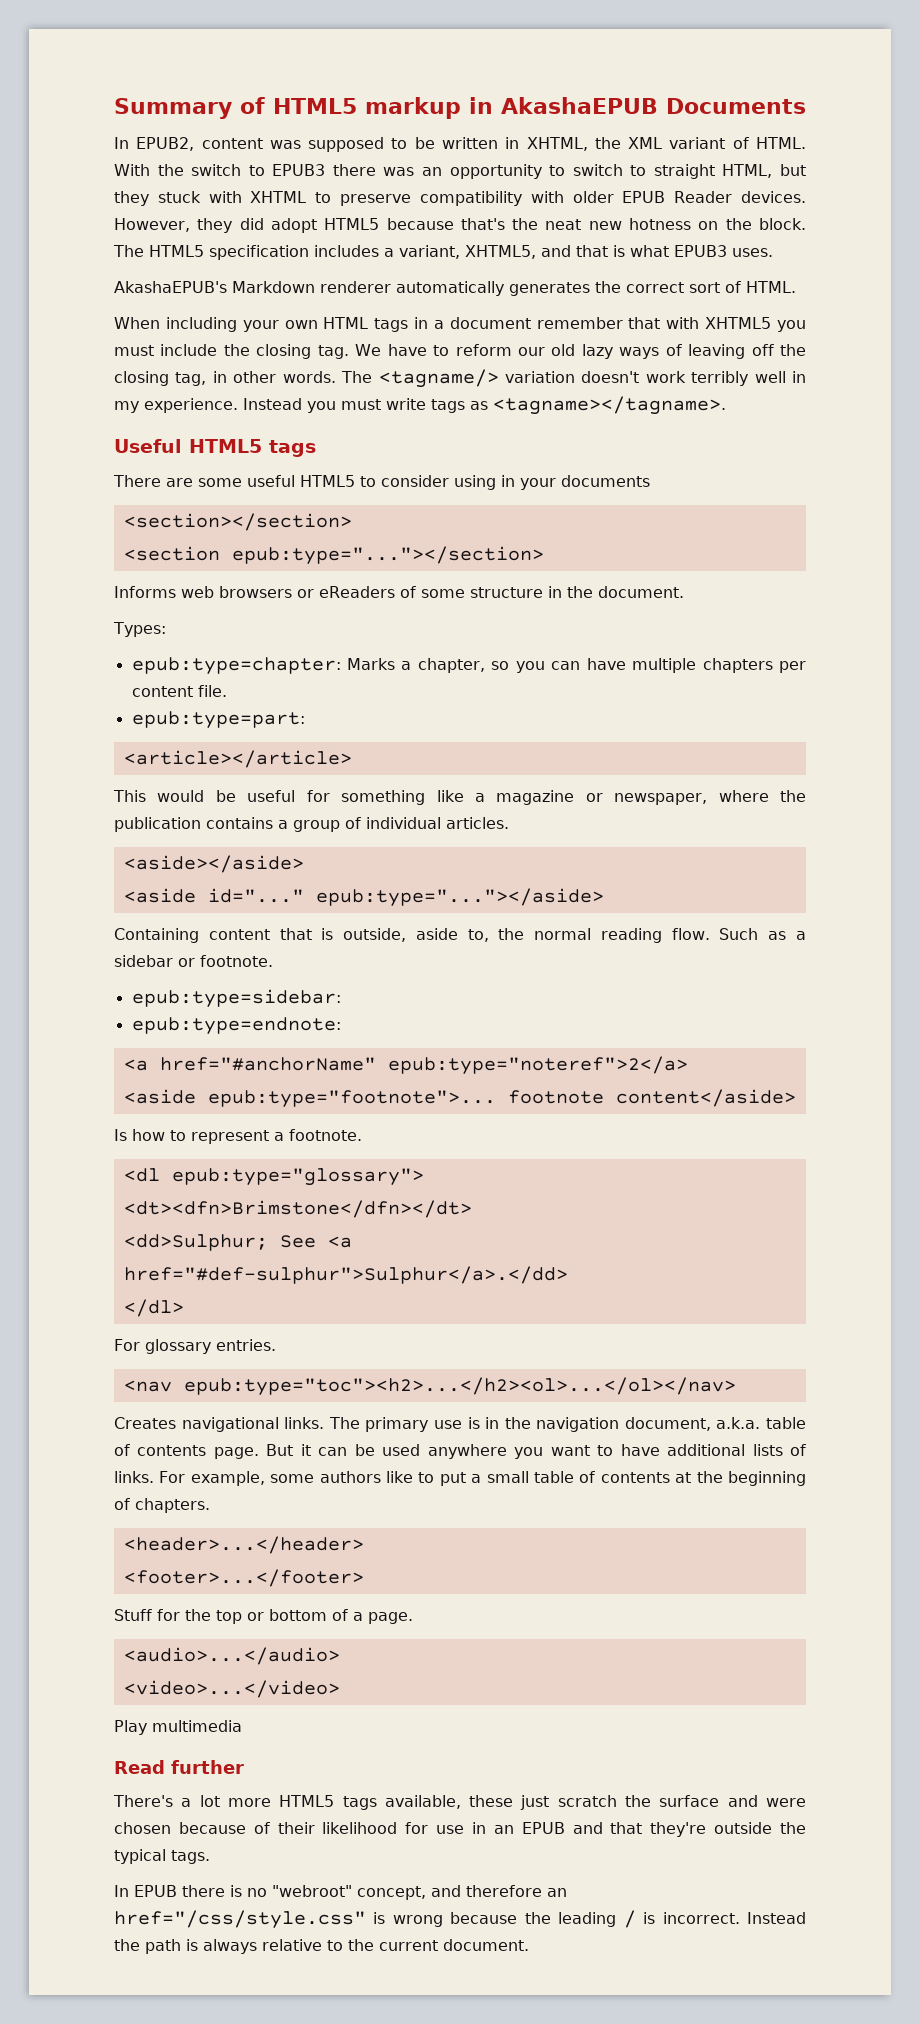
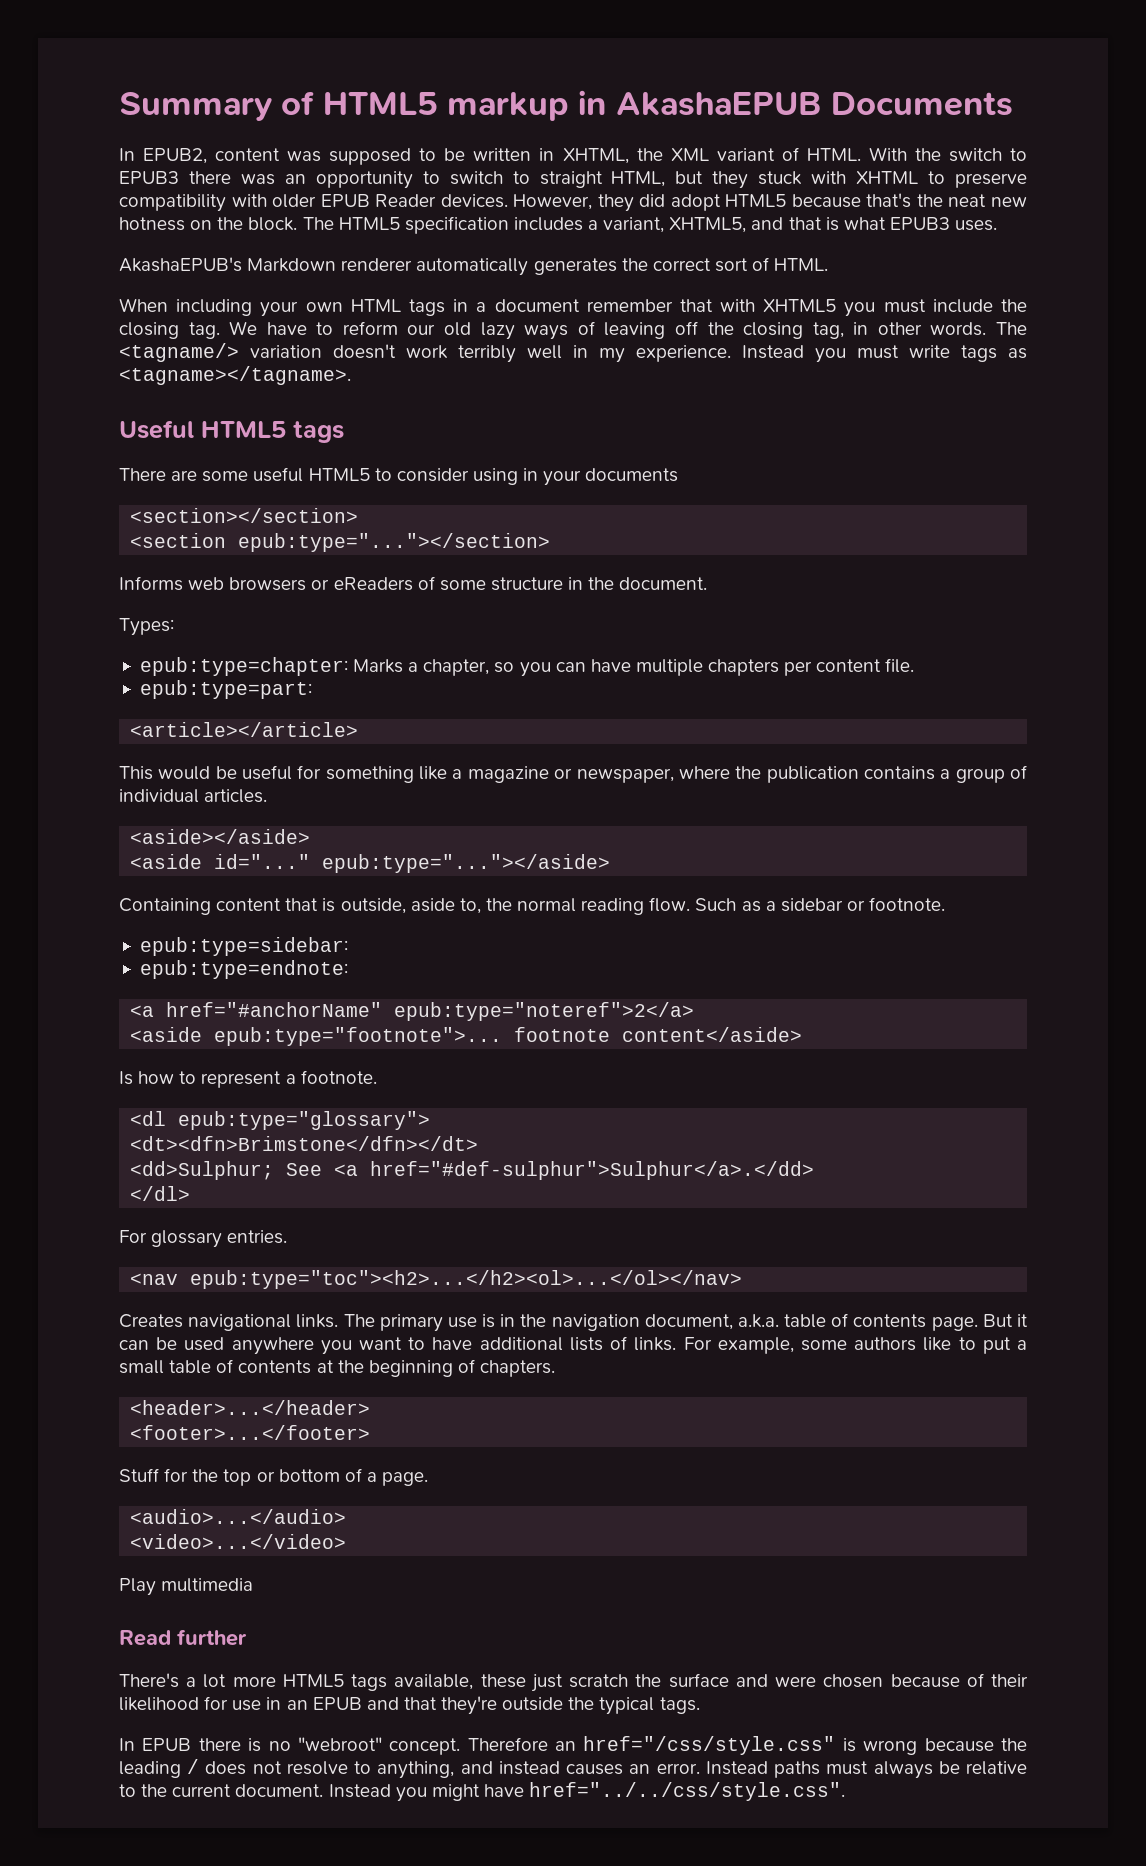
[357,1885,542,1900] concept, and therefore -> [389,1737,548,1755] concept. Therefore
[643,1912,807,1924] [114,1939,257,1954] is incorrect. Instead the path is always -> [205,1761,960,1779] does not resolve to anything, and instead causes an error. Instead paths must always be
(529, 1945) none -> [328,1782,846,1802] Instead you might have href="../../css/style.css".

